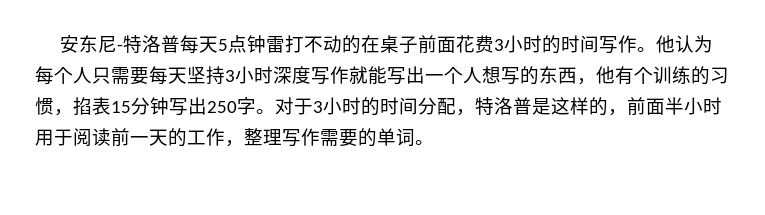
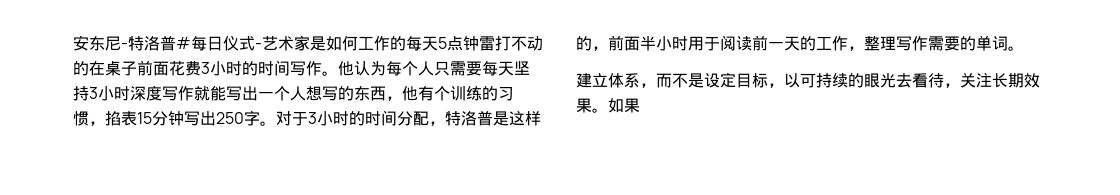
(181, 44) none -> [176,35,406,51] #每日仪式-艺术家是如何工作的
(434, 142) none -> [576,72,1040,88] [576,98,640,113] // 建立体系，而不是设定目标，以可持续的眼光去看待，关注长期效果。如果

